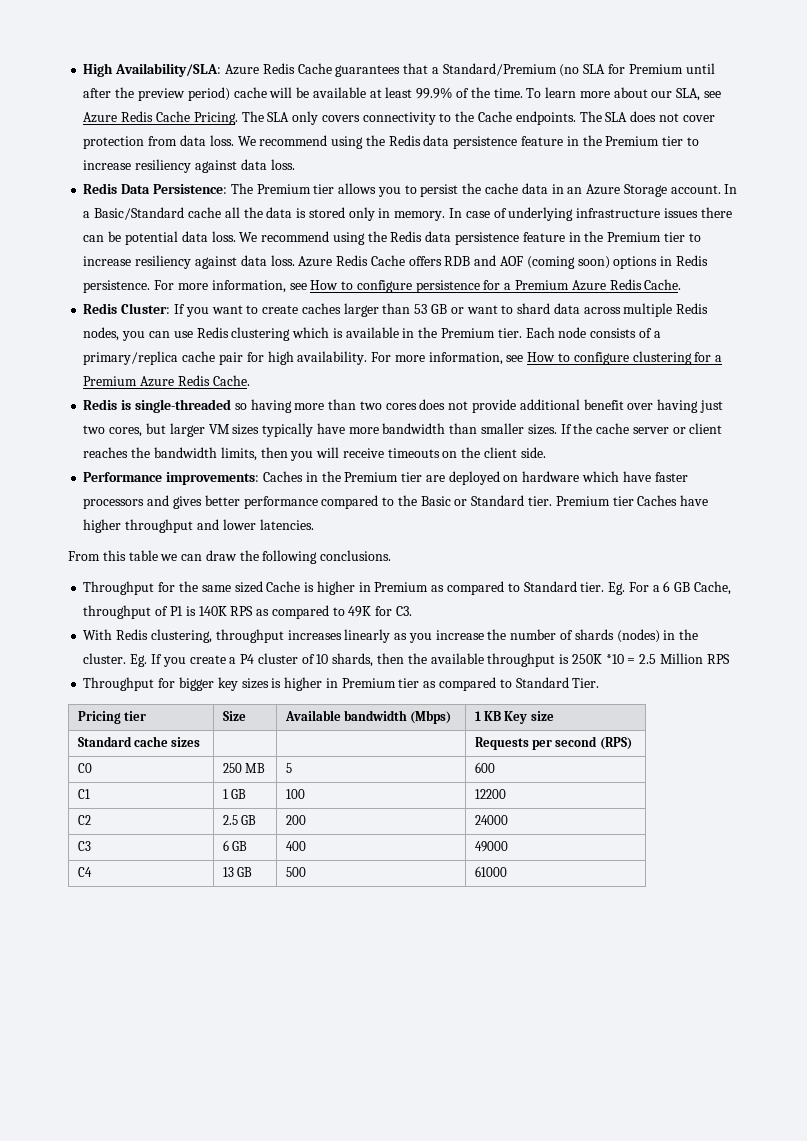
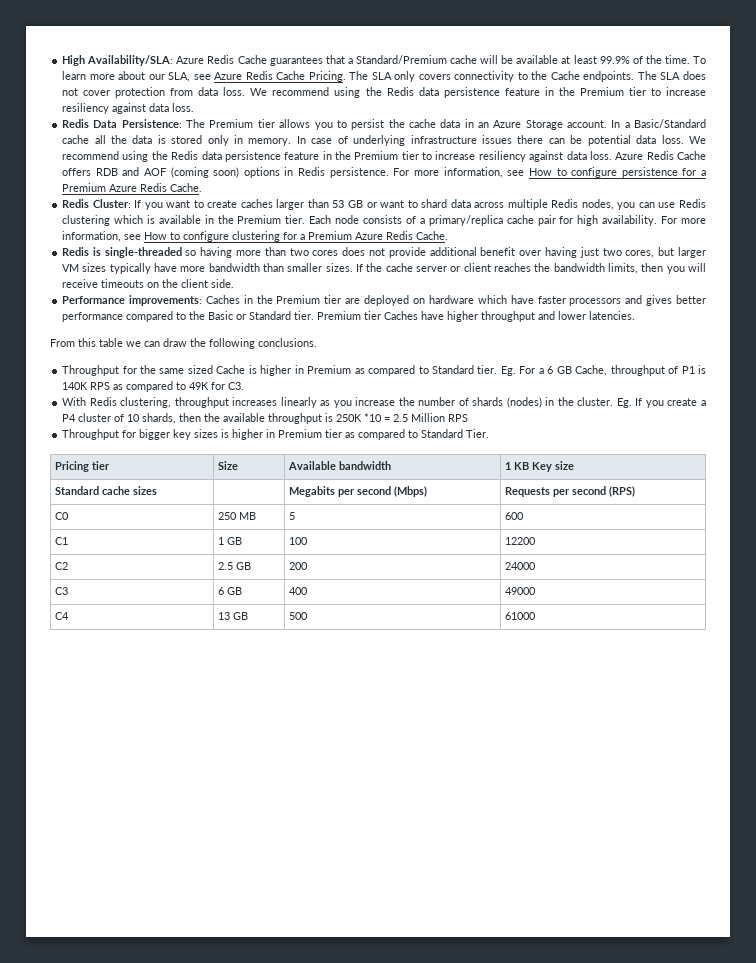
[559,63,715,77] [83,87,230,101] (no SLA for Premium until after the preview period) -> (447, 59) none
[410,710,452,724] (Mbps) -> (392, 465) none
(201, 742) none -> [289,486,428,497] Megabits per second (Mbps)

